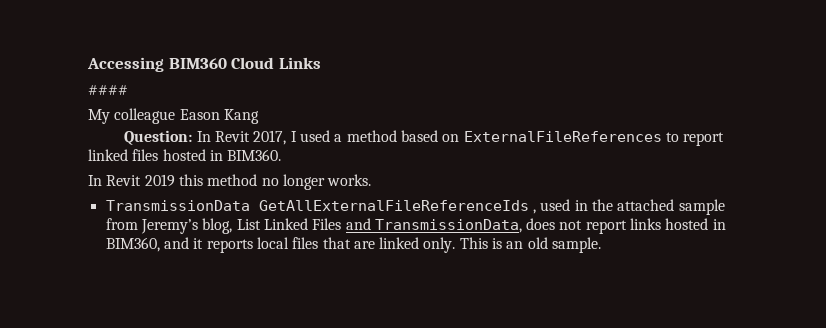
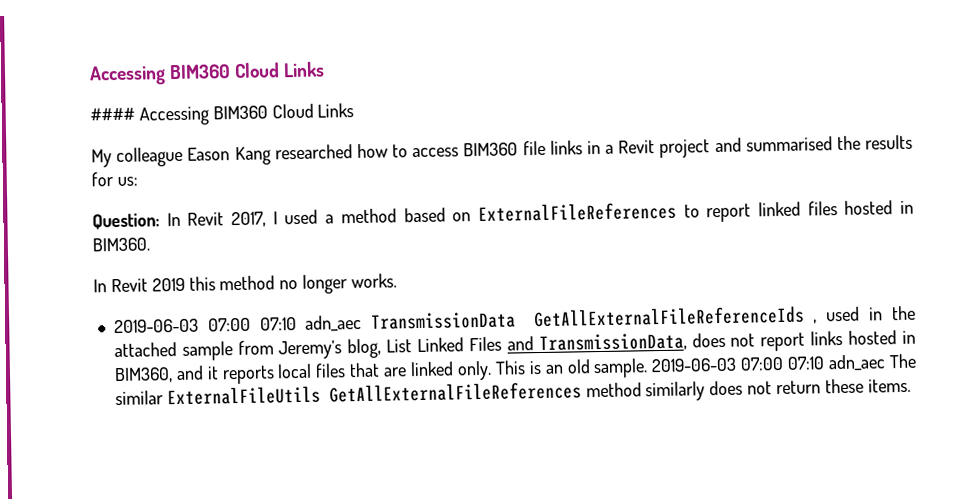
(128, 90) none -> [138,103,355,126] Accessing BIM360 Cloud Links
(259, 116) none -> [274,134,913,160] [91,172,138,187] researched how to access BIM360 file links in a Revit project and summarised the results for us:
(372, 180) none -> [113,314,363,334] 2019-06-03 07:00 07:10 adn_aec
(602, 245) none -> [651,353,918,373] [114,378,911,406] 2019-06-03 07:00 07:10 adn_aec The similar ExternalFileUtils GetAllExternalFileReferences method similarly does not return these items.

